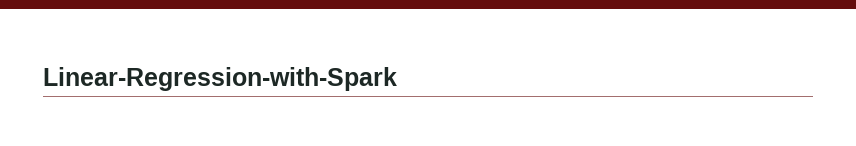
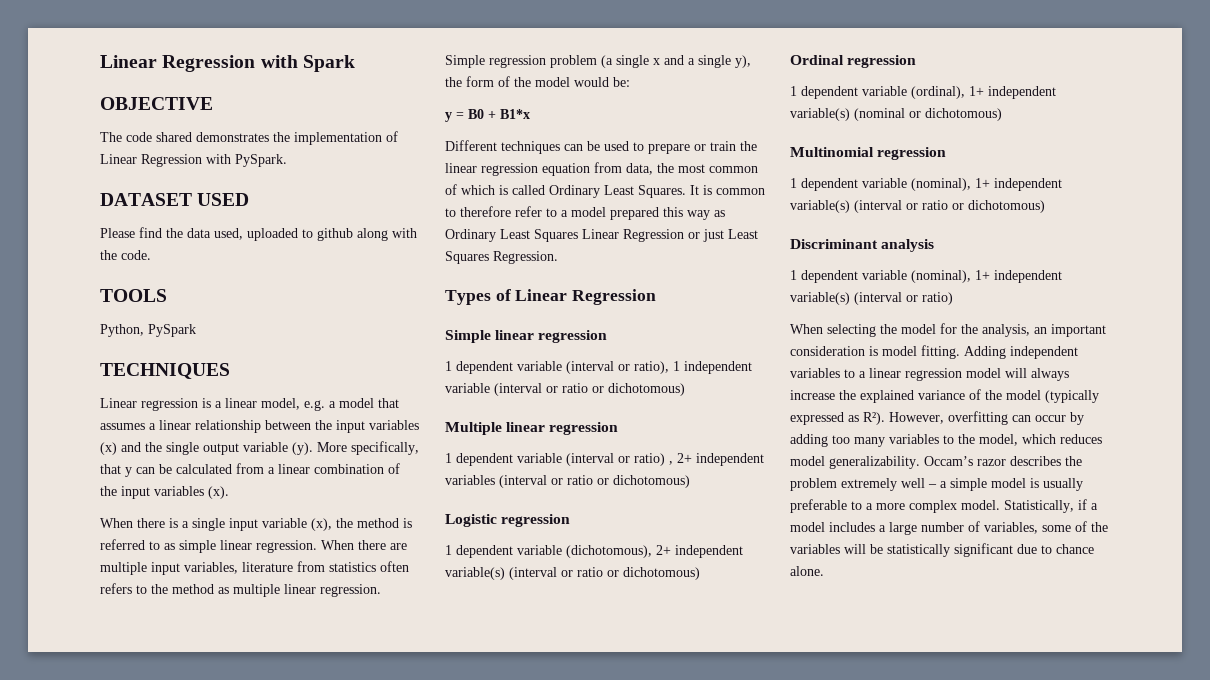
[43,67,397,91] Linear-Regression-with-Spark -> [100,55,355,72] [100,97,213,110] [100,131,398,145] [100,154,287,167] [100,193,250,206] [100,227,417,241] [100,250,151,260] [100,289,167,302] [100,324,196,337] [100,363,230,379] [100,398,399,411] [100,420,419,433] [100,441,419,455] [100,463,400,477] [100,486,229,499] [100,518,412,531] [100,539,407,553] [100,561,409,575] [100,583,381,597] [445,55,751,68] [445,76,630,87] [445,109,530,122] [445,140,757,154] [445,162,758,176] [445,184,765,198] [445,206,725,220] [445,229,758,242] [445,251,558,264] [445,289,657,305] [445,330,608,343] [445,361,752,374] [445,383,685,396] [445,422,619,435] [445,453,764,466] [445,475,690,488] [445,514,571,527] [445,545,743,558] [445,567,700,580] [790,55,917,68] [790,86,1056,99] [790,108,1002,121] [790,147,947,160] [790,178,1062,191] [790,200,1045,213] [790,239,935,252] [790,270,1062,283] [790,292,953,305] [790,323,1106,337] [790,345,1078,359] [790,368,1069,381] [790,389,1099,403] [790,411,1084,425] [790,434,1102,447] [790,456,1082,469] [790,478,1083,491] [790,499,1098,513] [790,521,1108,535] [790,543,1094,557] [790,566,824,576] Linear Regression with Spark // OBJECTIVE // The code shared demonstrates the implementation of Linear Regression with PySpark. // DATASET USED // Please find the data used, uploaded to github along with the code. // TOOLS // Python, PySpark // TECHNIQUES // Linear regression is a linear model, e.g. a model that assumes a linear relationship between the input variables (x) and the single output variable (y). More specifically, that y can be calculated from a linear combination of the input variables (x). // When there is a single input variable (x), the method is referred to as simple linear regression. When there are multiple input variables, literature from statistics often refers to the method as multiple linear regression. Simple regression problem (a single x and a single y), the form of the model would be: // y = B0 + B1*x // Different techniques can be used to prepare or train the linear regression equation from data, the most common of which is called Ordinary Least Squares. It is common to therefore refer to a model prepared this way as Ordinary Least Squares Linear Regression or just Least Squares Regression. // Types of Linear Regression // Simple linear regression // 1 dependent variable (interval or ratio), 1 independent variable (interval or ratio or dichotomous) // Multiple linear regression // 1 dependent variable (interval or ratio) , 2+ independent variables (interval or ratio or dichotomous) // Logistic regression // 1 dependent variable (dichotomous), 2+ independent variable(s) (interval or ratio or dichotomous) // Ordinal regression // 1 dependent variable (ordinal), 1+ independent variable(s) (nominal or dichotomous) // Multinomial regression // 1 dependent variable (nominal), 1+ independent variable(s) (interval or ratio or dichotomous) // Discriminant analysis // 1 dependent variable (nominal), 1+ independent variable(s) (interval or ratio) // When selecting the model for the analysis, an important consideration is model fitting. Adding independent variables to a linear regression model will always increase the explained variance of the model (typically expressed as R²). However, overfitting can occur by adding too many variables to the model, which reduces model generalizability. Occam’s razor describes the problem extremely well – a simple model is usually preferable to a more complex model. Statistically, if a model includes a large number of variables, some of the variables will be statistically significant due to chance alone.

